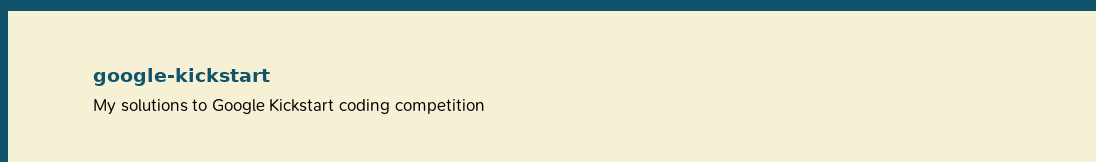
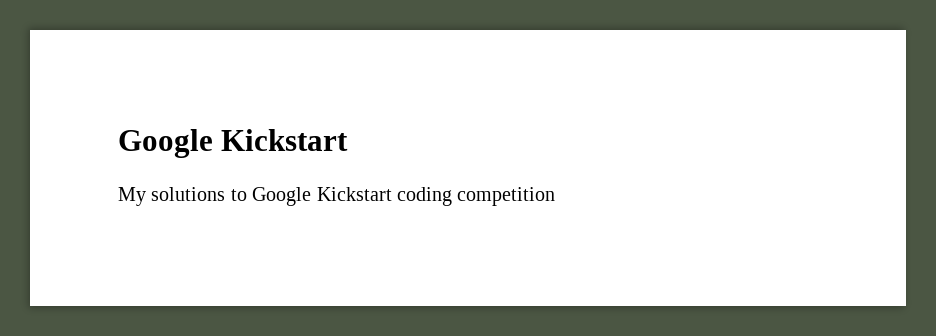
[93,68,270,86] google-kickstart -> [118,129,349,158] Google Kickstart

